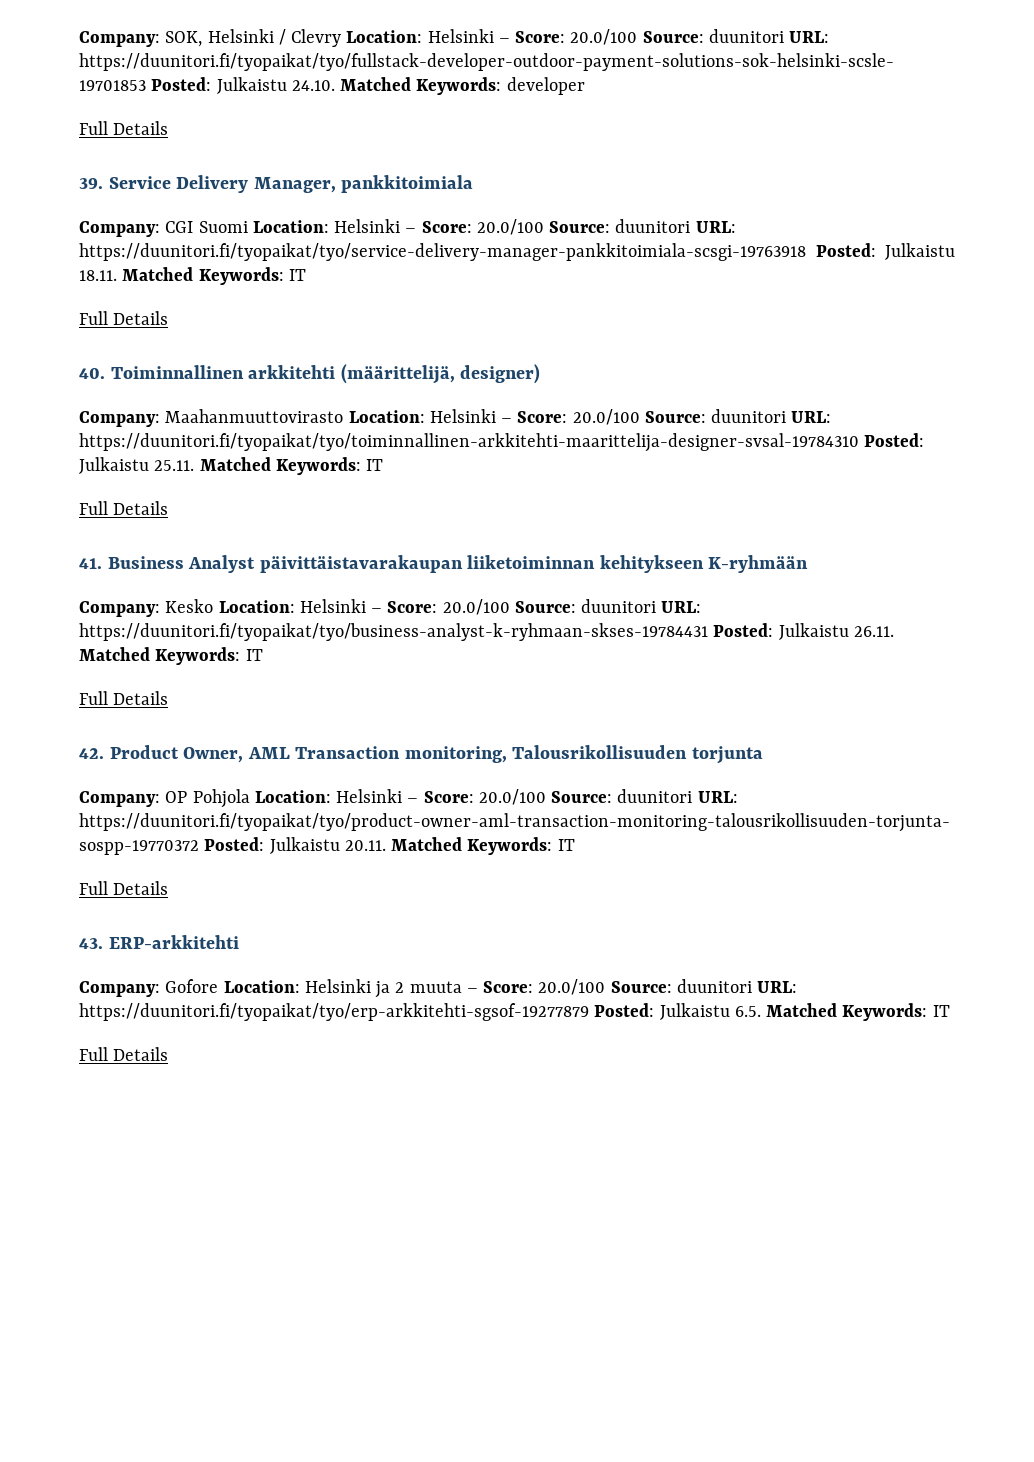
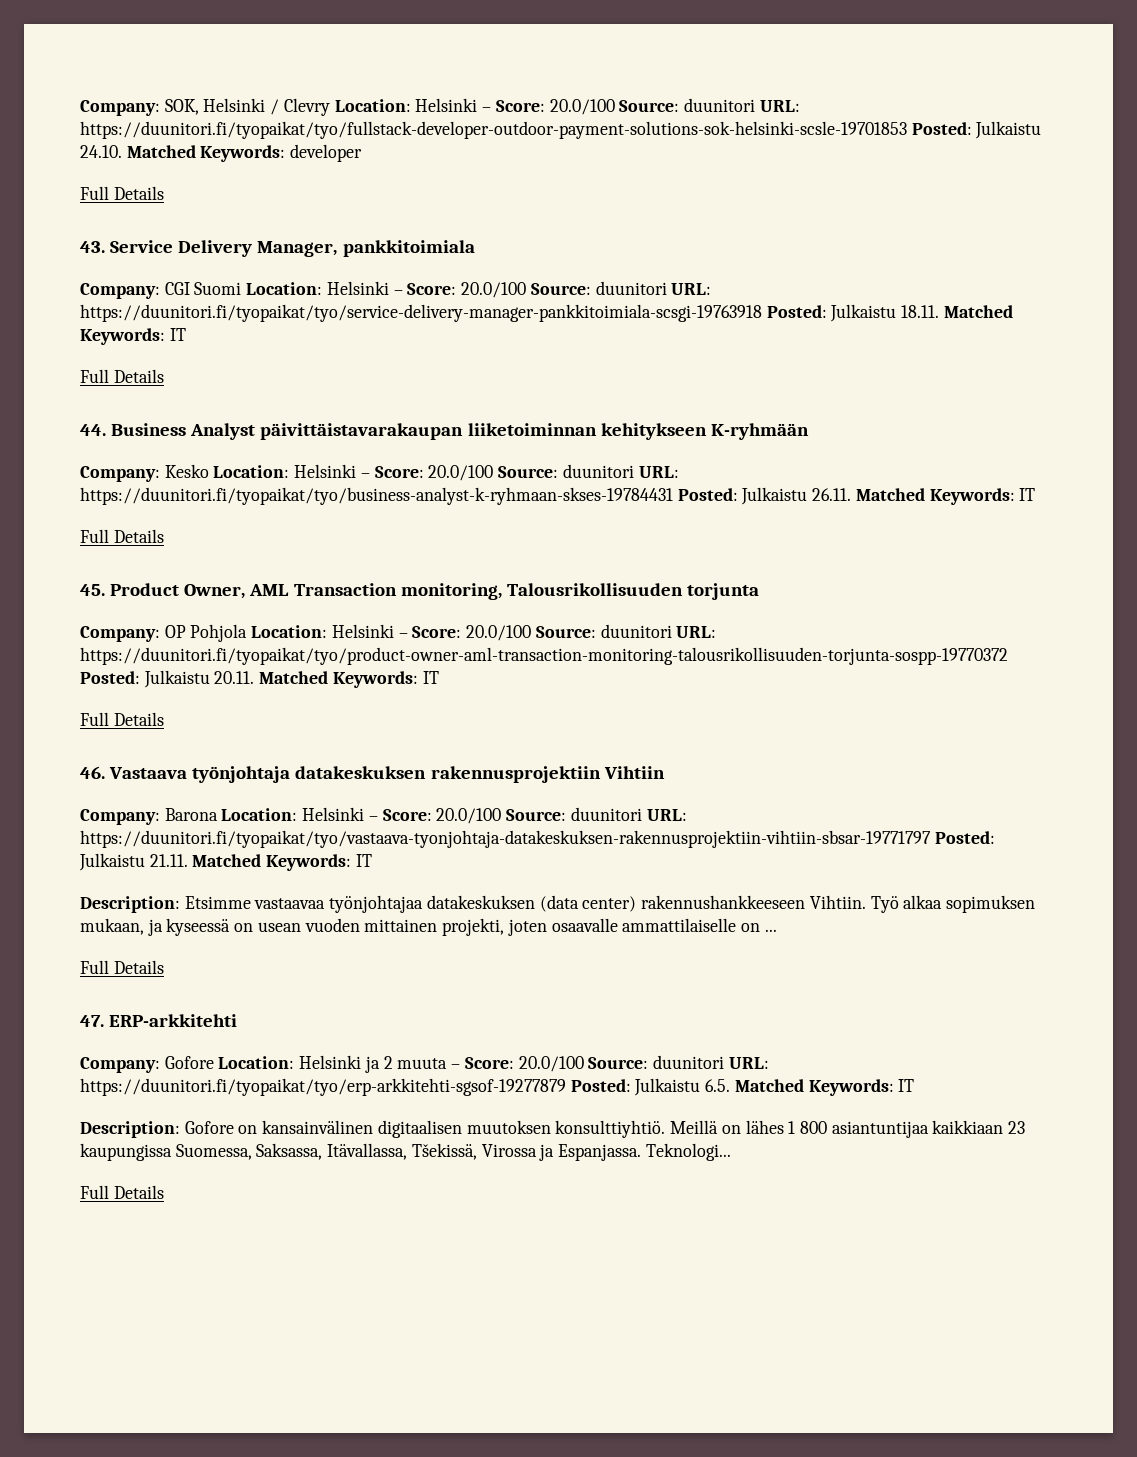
[79,178,103,189] 39. -> [80,241,105,253] 43.
[79,364,541,384] [79,409,832,427] [79,433,925,452] [79,457,384,475] [79,501,169,515] [79,558,102,569] 40. Toiminnallinen arkkitehti (määrittelijä, designer) // Company: Maahanmuuttovirasto Location: Helsinki – Score: 20.0/100 Source: duunitori URL: https://duunitori.fi/tyopaikat/tyo/toiminnallinen-arkkitehti-maarittelija-designer-svsal-19784310 Posted: Julkaistu 25.11. Matched Keywords: IT // Full Details // 41. -> [80,424,106,436] 44.
[79,748,104,759] 42. -> [80,584,105,596] 45.
[79,938,103,949] 43. -> [80,766,665,783] [80,807,687,825] [80,830,995,848] [79,853,372,871] [80,895,1035,913] [80,918,777,936] [80,960,164,974] [80,1015,104,1027] 46. Vastaava työnjohtaja datakeskuksen rakennusprojektiin Vihtiin // Company: Barona Location: Helsinki – Score: 20.0/100 Source: duunitori URL: https://duunitori.fi/tyopaikat/tyo/vastaava-tyonjohtaja-datakeskuksen-rakennusprojektiin-vihtiin-sbsar-19771797 Posted: Julkaistu 21.11. Matched Keywords: IT // Description: Etsimme vastaavaa työnjohtajaa datakeskuksen (data center) rakennushankkeeseen Vihtiin. Työ alkaa sopimuksen mukaan, ja kyseessä on usean vuoden mittainen projekti, joten osaavalle ammattilaiselle on ... // Full Details // 47.
(950, 1011) none -> [80,1120,1026,1138] [80,1143,731,1161] // Description: Gofore on kansainvälinen digitaalisen muutoksen konsulttiyhtiö. Meillä on lähes 1 800 asiantuntijaa kaikkiaan 23 kaupungissa Suomessa, Saksassa, Itävallassa, Tšekissä, Virossa ja Espanjassa. Teknologi...

